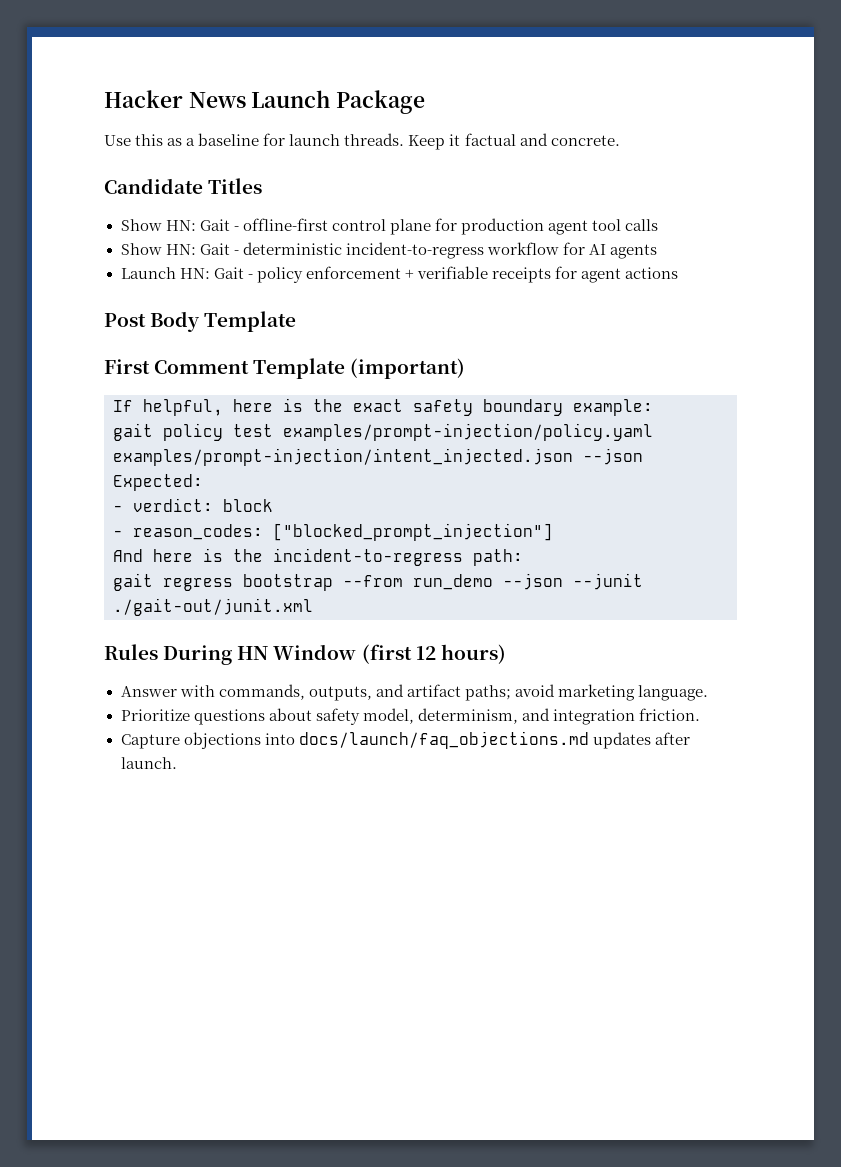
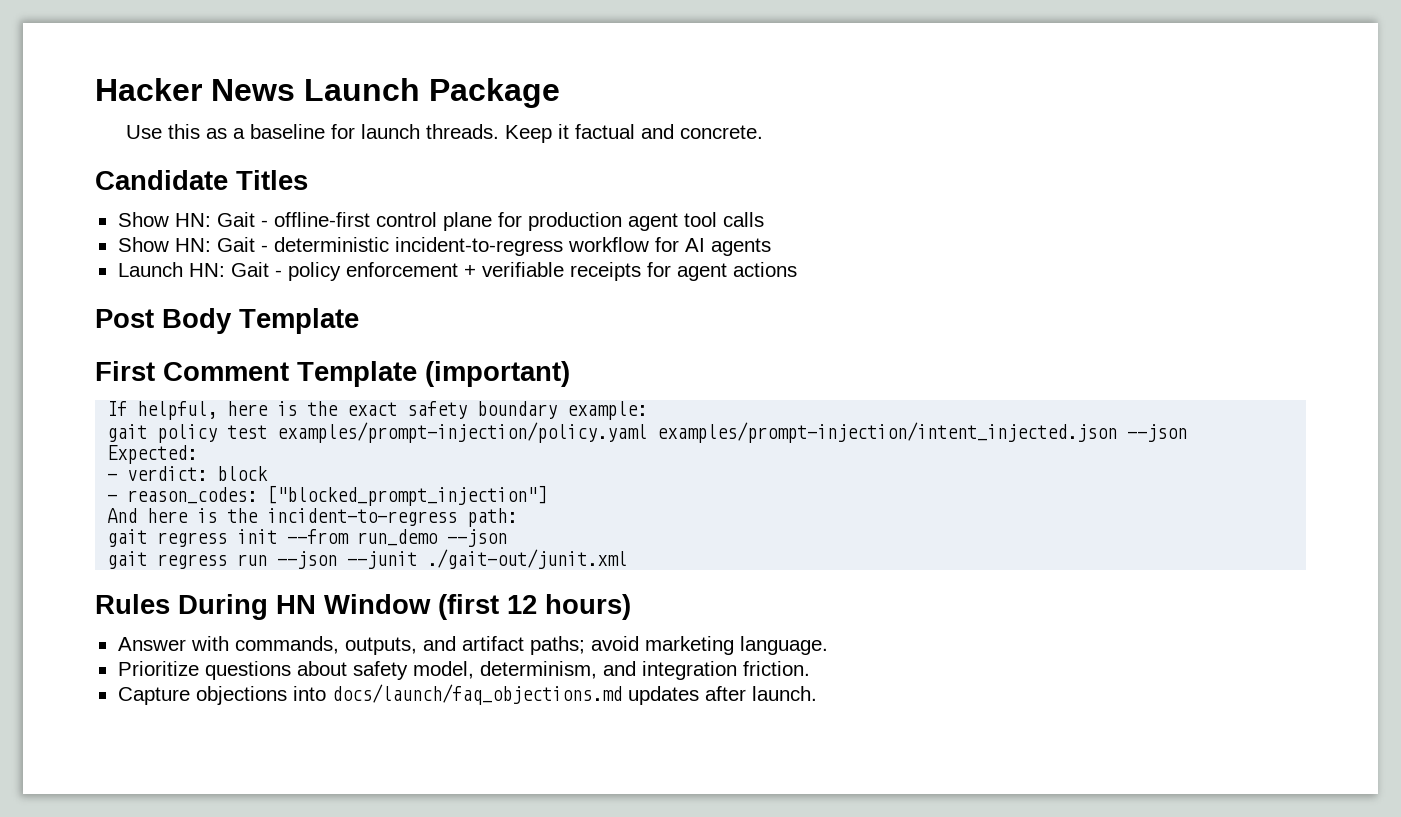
[243,574,333,591] bootstrap -> [237,529,278,544] init
(563, 581) none -> [107,551,338,569] // gait regress run --json

